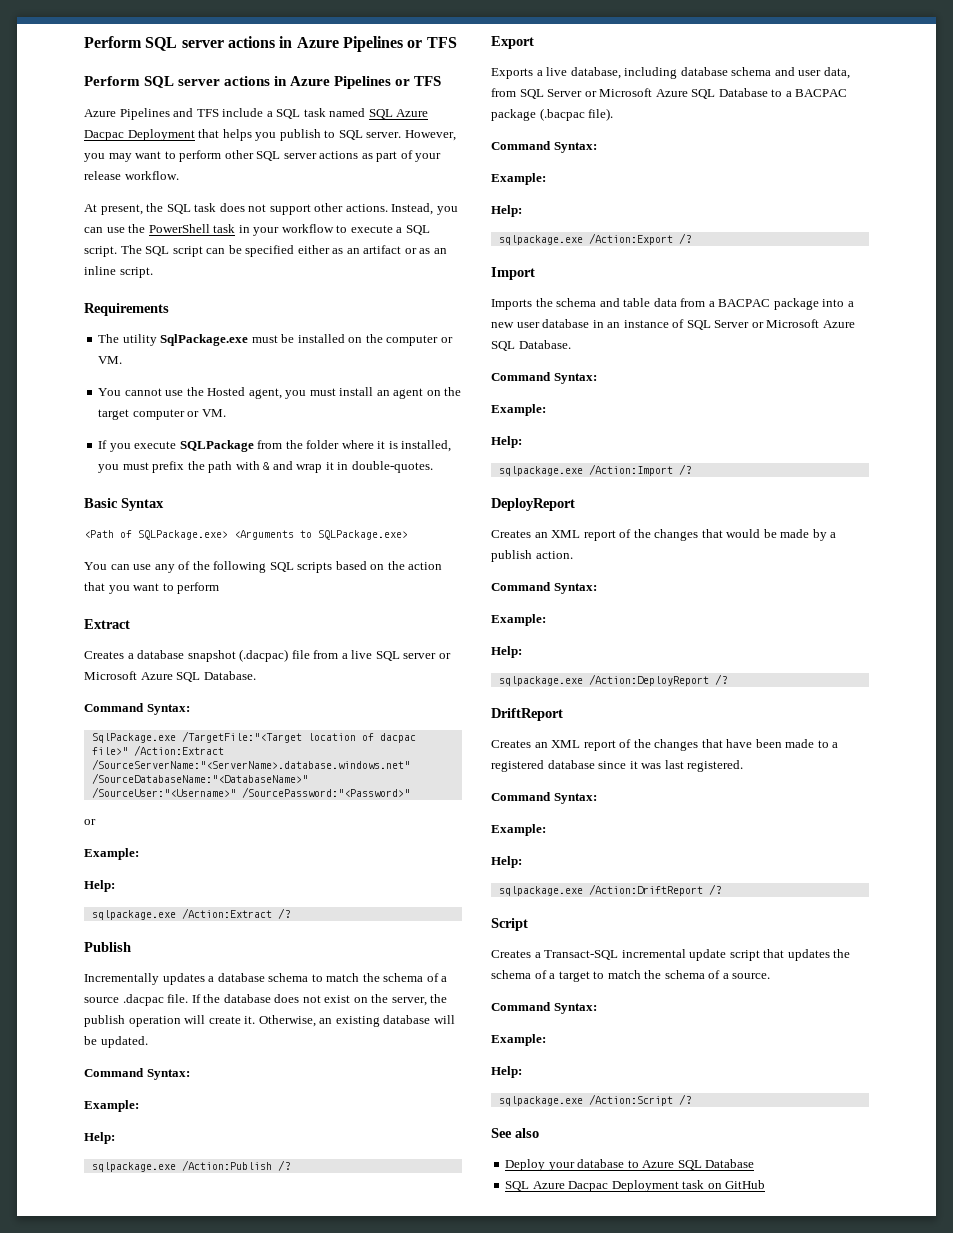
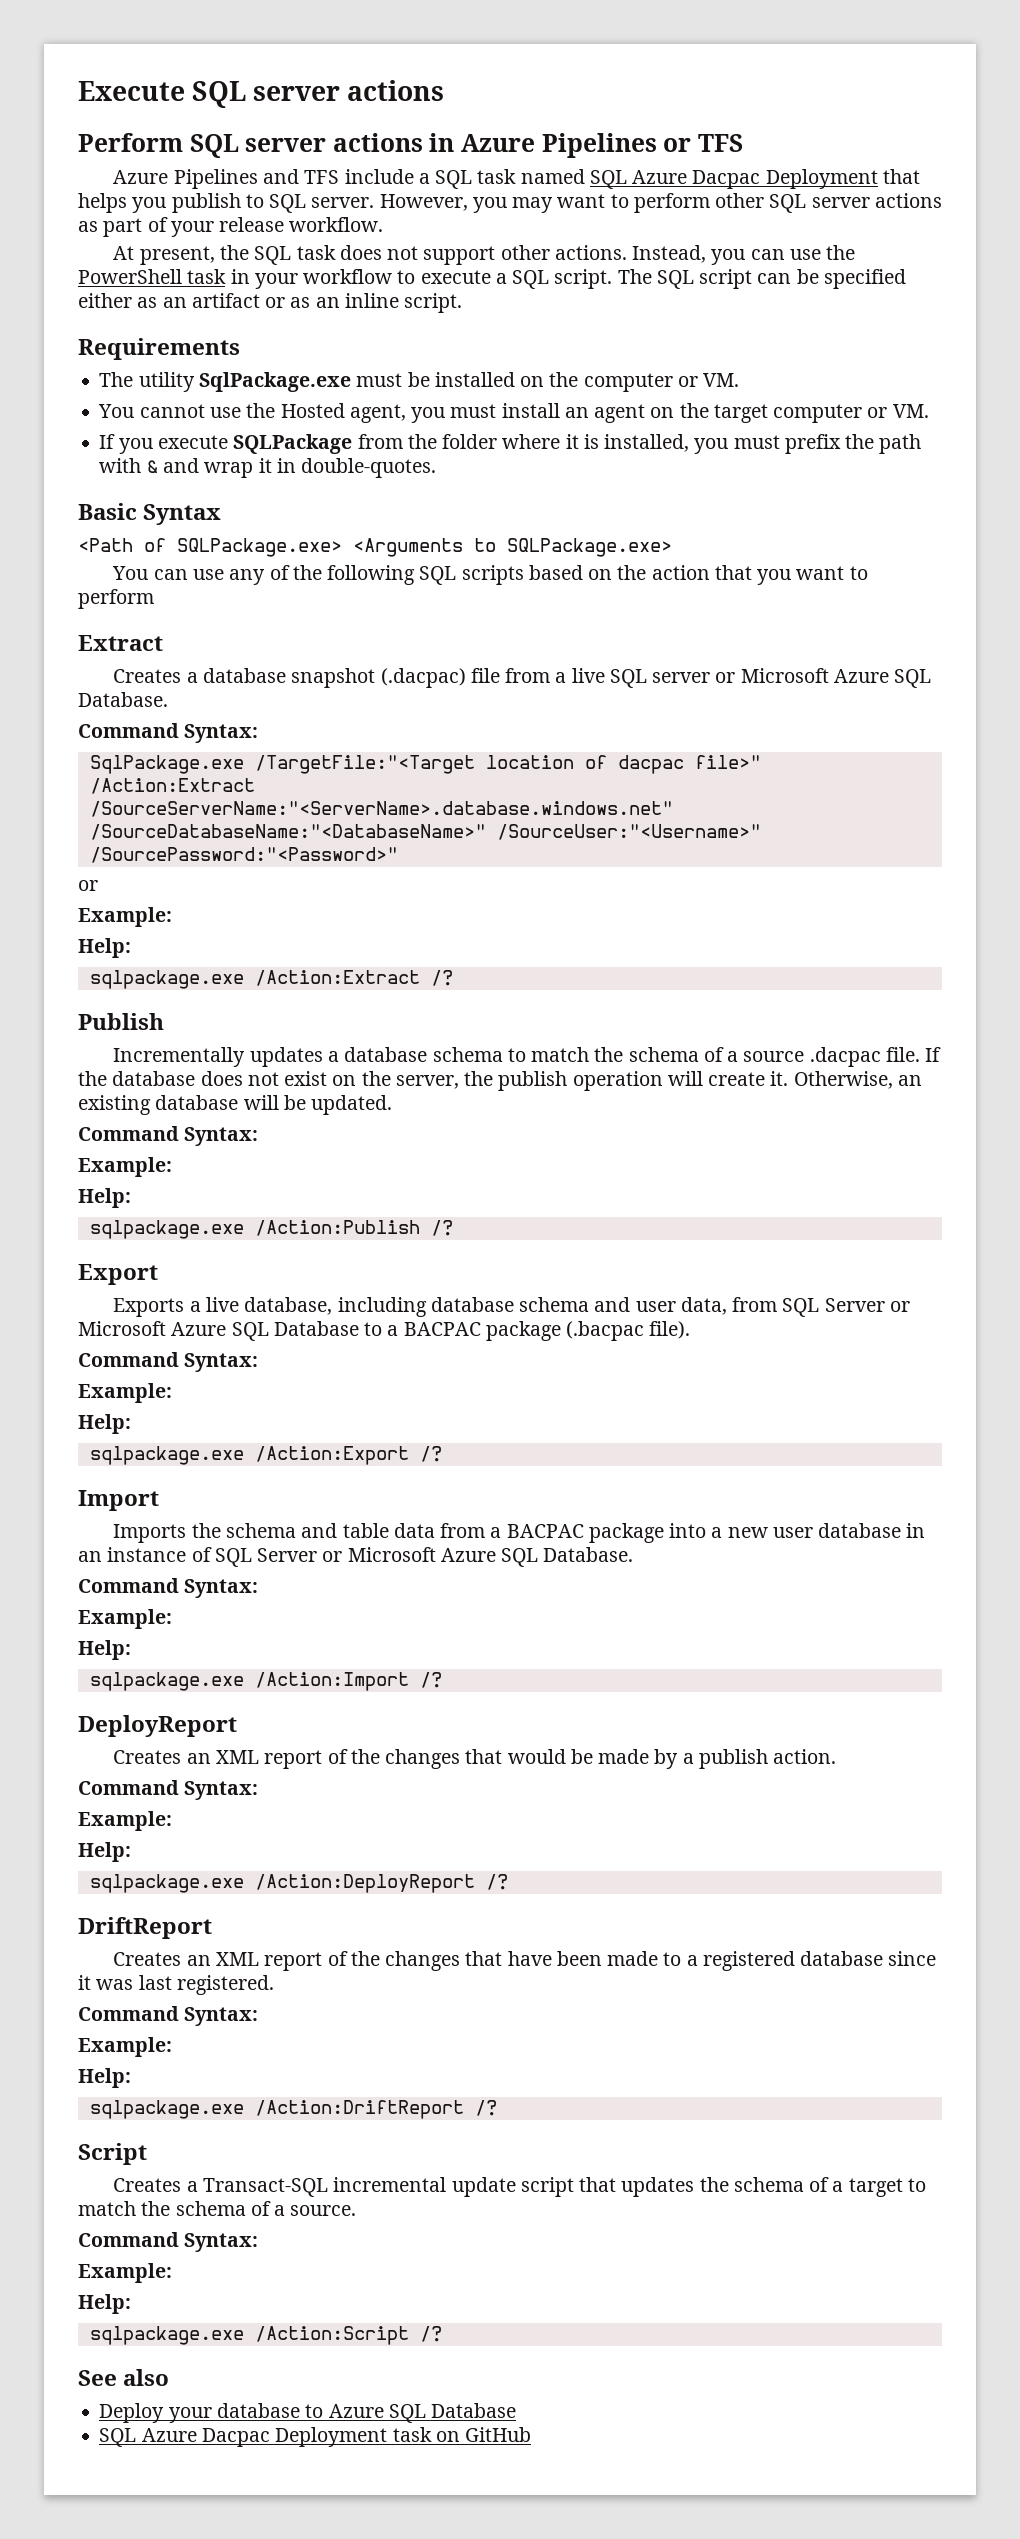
[84,36,457,52] Perform SQL server actions in Azure Pipelines or TFS -> [78,80,445,108] Execute SQL server actions

